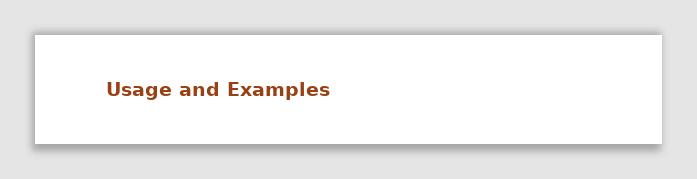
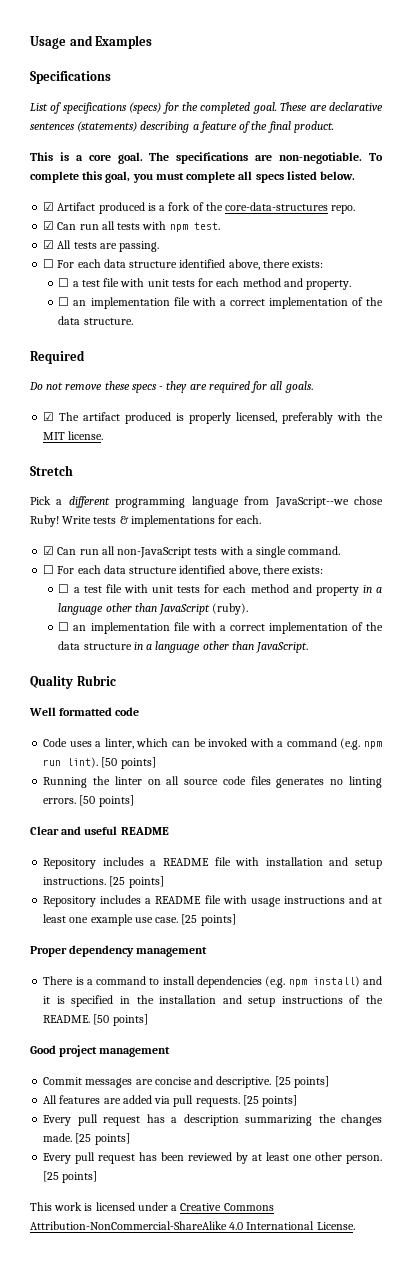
(330, 91) none -> [30,71,111,84] [30,102,383,114] [30,121,334,133] [30,152,383,164] [30,171,356,183] [43,202,356,214] [43,221,220,232] [43,240,160,252] [43,259,324,270] [58,278,352,290] [58,297,383,309] [58,316,133,325] [30,350,85,364] [29,381,313,393] [43,412,383,424] [43,431,104,440] [30,465,73,476] [30,496,383,508] [30,515,262,527] [43,546,341,558] [43,565,324,576] [58,584,382,596] [58,603,249,615] [58,622,383,634] [58,641,309,653] [30,675,116,689] [29,707,140,716] [43,738,382,750] [43,757,156,769] [43,776,382,788] [43,795,134,807] [30,826,169,835] [43,857,382,869] [43,876,164,888] [43,895,382,907] [43,914,236,926] [30,945,208,957] [43,976,382,988] [43,995,383,1007] [43,1014,148,1026] [30,1045,171,1057] [43,1076,329,1088] [43,1095,298,1107] [43,1114,382,1126] [43,1133,130,1145] [43,1152,382,1164] [43,1171,98,1183] [30,1202,274,1211] [30,1221,355,1230] // Specifications // List of specifications (specs) for the completed goal. These are declarative sentences (statements) describing a feature of the final product. // This is a core goal. The specifications are non-negotiable. To complete this goal, you must complete all specs listed below. // ☑ Artifact produced is a fork of the core-data-structures repo. // ☑ Can run all tests with npm test. // ☑ All tests are passing. // ☐ For each data structure identified above, there exists: // ☐ a test file with unit tests for each method and property. // ☐ an implementation file with a correct implementation of the data structure. // Required // Do not remove these specs - they are required for all goals. // ☑ The artifact produced is properly licensed, preferably with the MIT license. // Stretch // Pick a different programming language from JavaScript--we chose Ruby! Write tests & implementations for each. // ☑ Can run all non-JavaScript tests with a single command. // ☐ For each data structure identified above, there exists: // ☐ a test file with unit tests for each method and property in a language other than JavaScript (ruby). // ☐ an implementation file with a correct implementation of the data structure in a language other than JavaScript. // Quality Rubric // Well formatted code // Code uses a linter, which can be invoked with a command (e.g. npm run lint). [50 points] // Running the linter on all source code files generates no linting errors. [50 points] // Clear and useful README // Repository includes a README file with installation and setup instructions. [25 points] // Repository includes a README file with usage instructions and at least one example use case. [25 points] // Proper dependency management // There is a command to install dependencies (e.g. npm install) and it is specified in the installation and setup instructions of the README. [50 points] // Good project management // Commit messages are concise and descriptive. [25 points] // All features are added via pull requests. [25 points] // Every pull request has a description summarizing the changes made. [25 points] // Every pull request has been reviewed by at least one other person. [25 points] // This work is licensed under a Creative Commons Attribution-NonCommercial-ShareAlike 4.0 International License.

